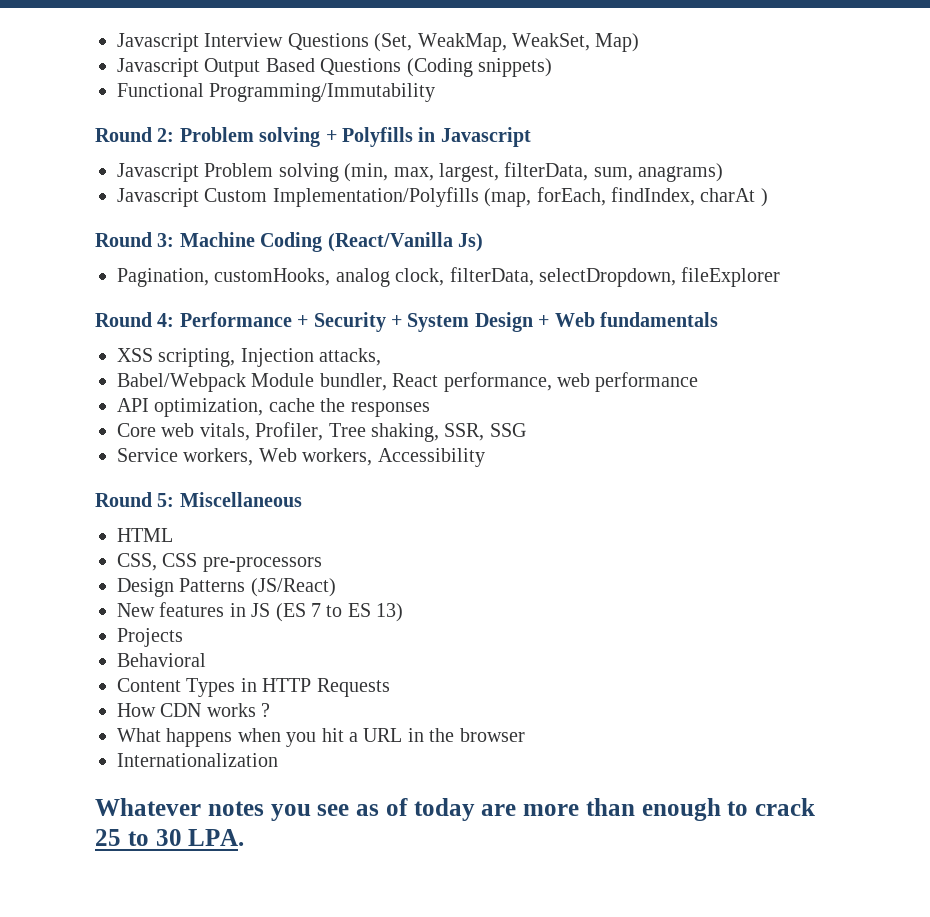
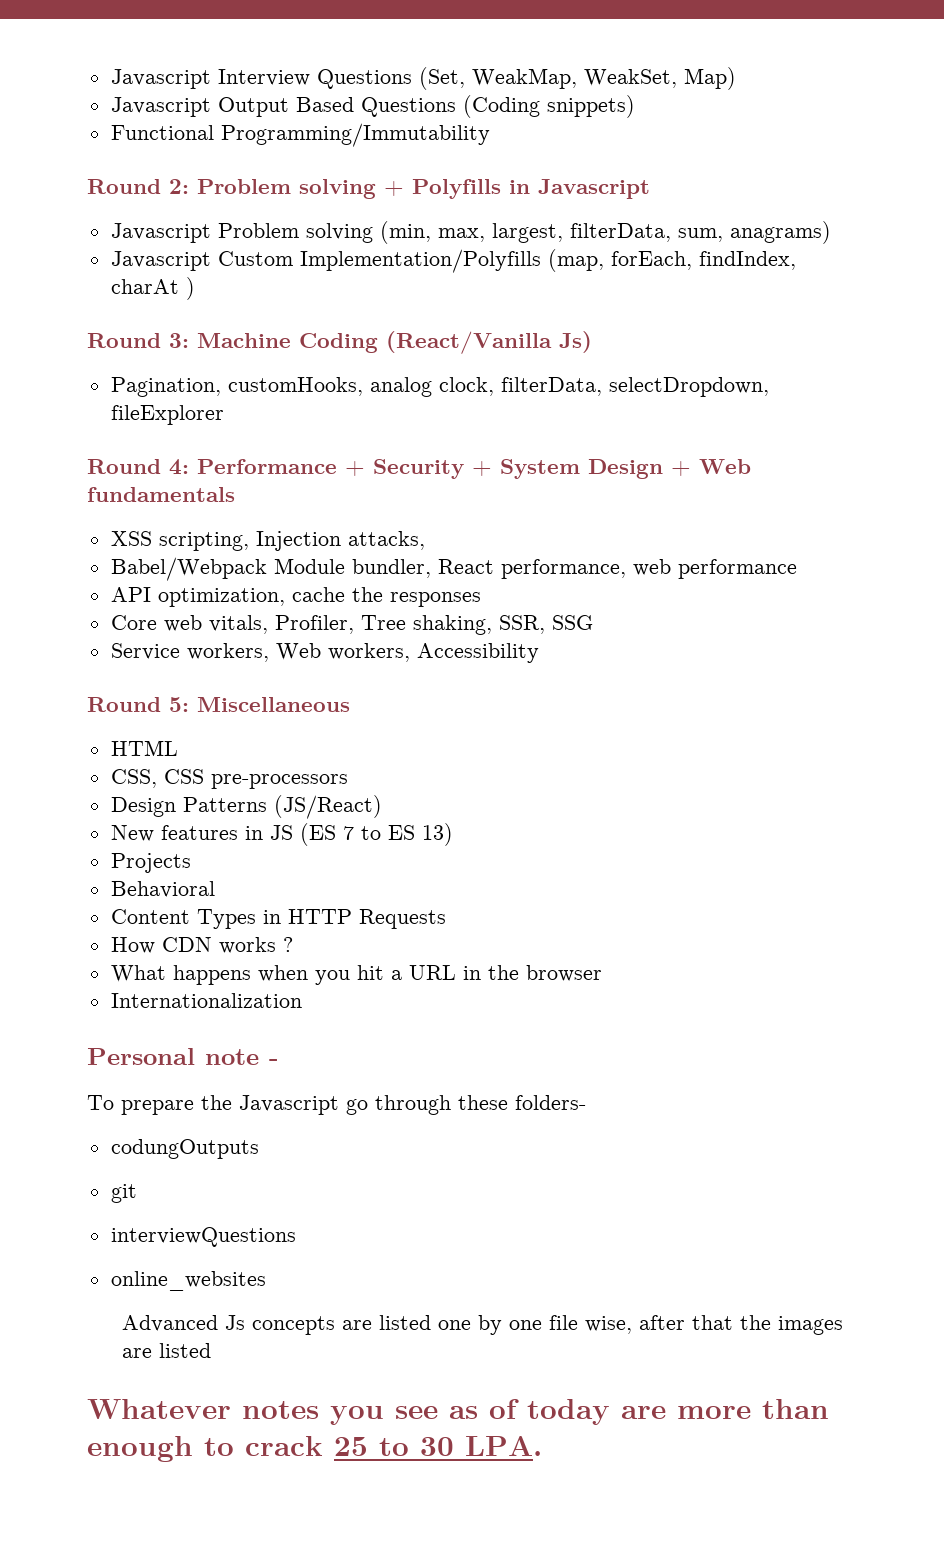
(278, 760) none -> [87,1048,279,1065] [87,1095,586,1115] [110,1139,259,1159] [110,1184,137,1203] [110,1227,296,1247] [110,1271,266,1291] [121,1315,843,1335] [121,1343,211,1358] // Personal note - // To prepare the Javascript go through these folders- // codungOutputs // git // interviewQuestions // online_websites // Advanced Js concepts are listed one by one file wise, after that the images are listed

